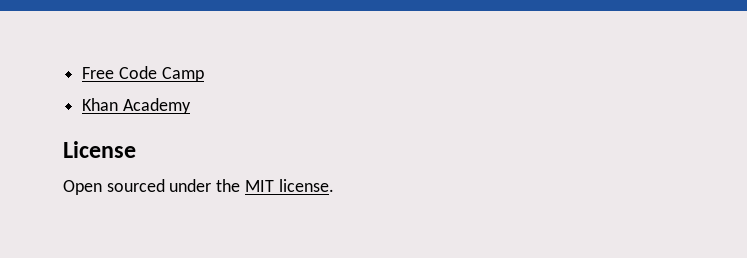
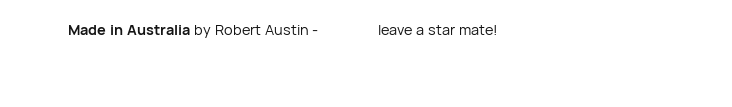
[82,66,204,82] [82,98,191,114] [63,141,136,158] [63,179,334,195] Free Code Camp // Khan Academy // License // Open sourced under the MIT license. -> [68,25,498,38] Made in Australia by Robert Austin - leave a star mate!

